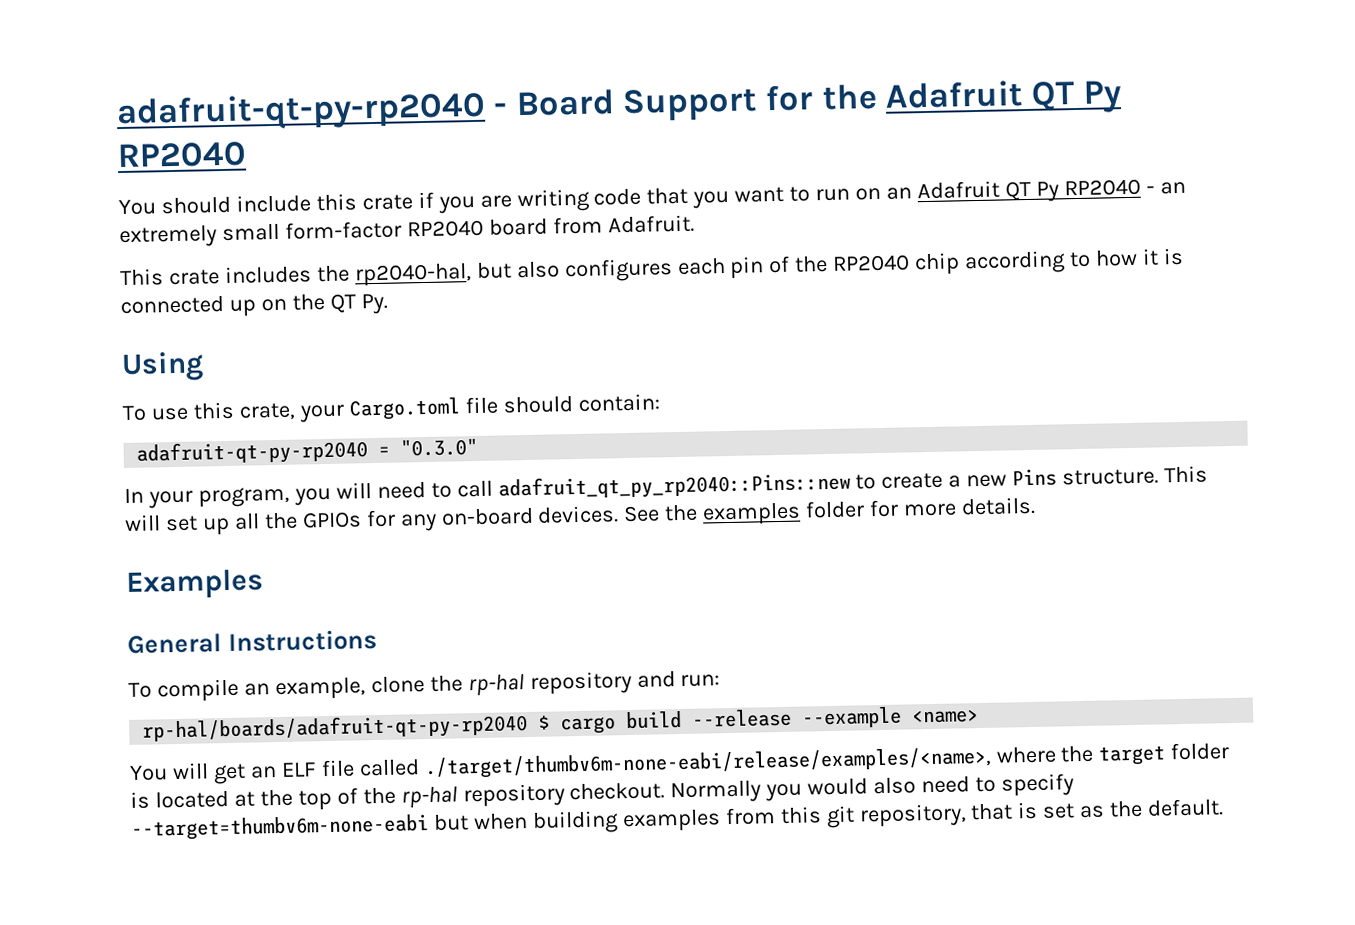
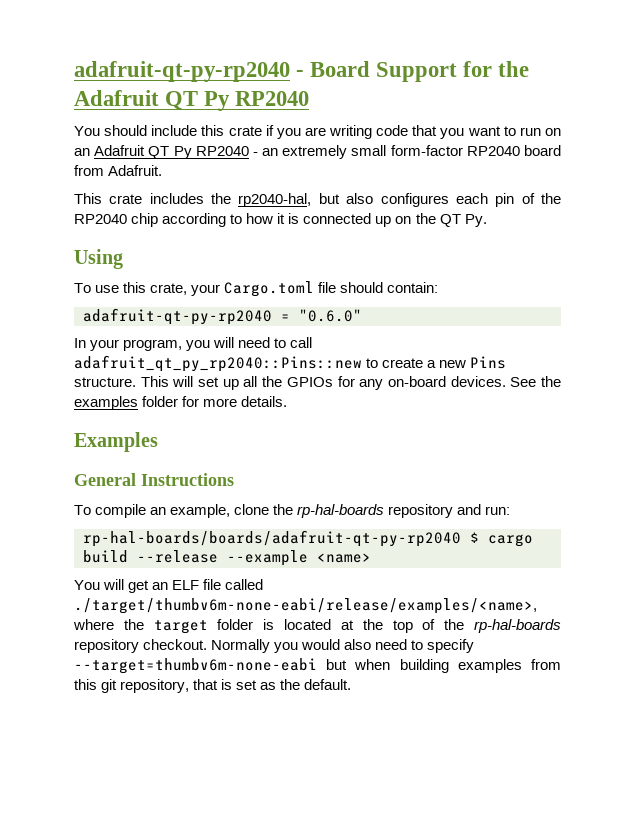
[400,437,479,457] "0.3.0" -> [299,309,362,322] "0.6.0"
[467,674,525,697] rp-hal -> [297,504,385,518] rp-hal-boards
[142,713,529,743] rp-hal/boards/adafruit-qt-py-rp2040 -> [83,530,461,547] rp-hal-boards/boards/adafruit-qt-py-rp2040
[400,786,458,809] rp-hal -> [473,619,561,633] rp-hal-boards

